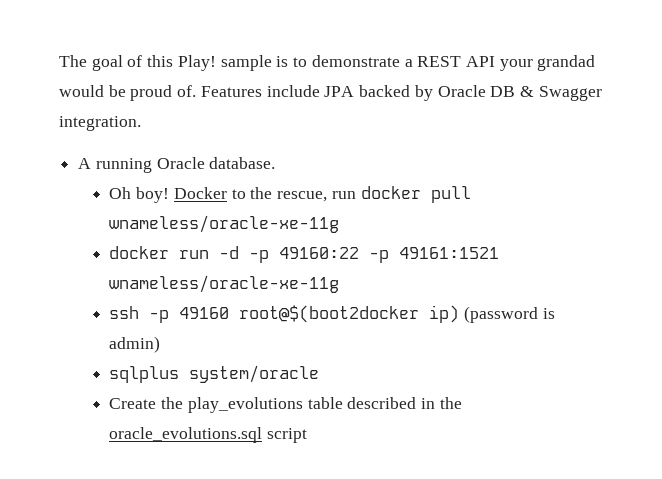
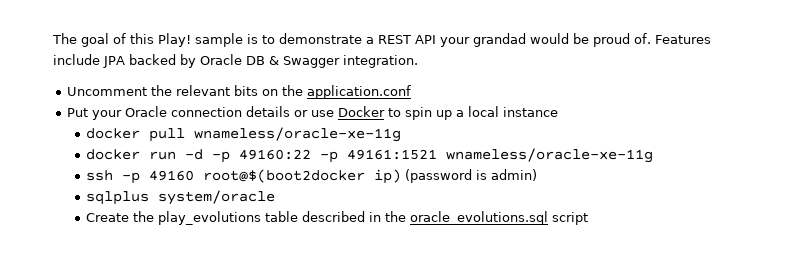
[78,157,276,173] [109,187,356,203] A running Oracle database. // Oh boy! Docker to the rescue, run -> [66,85,411,99] [66,106,558,120] Uncomment the relevant bits on the application.conf // Put your Oracle connection details or use Docker to spin up a local instance //

